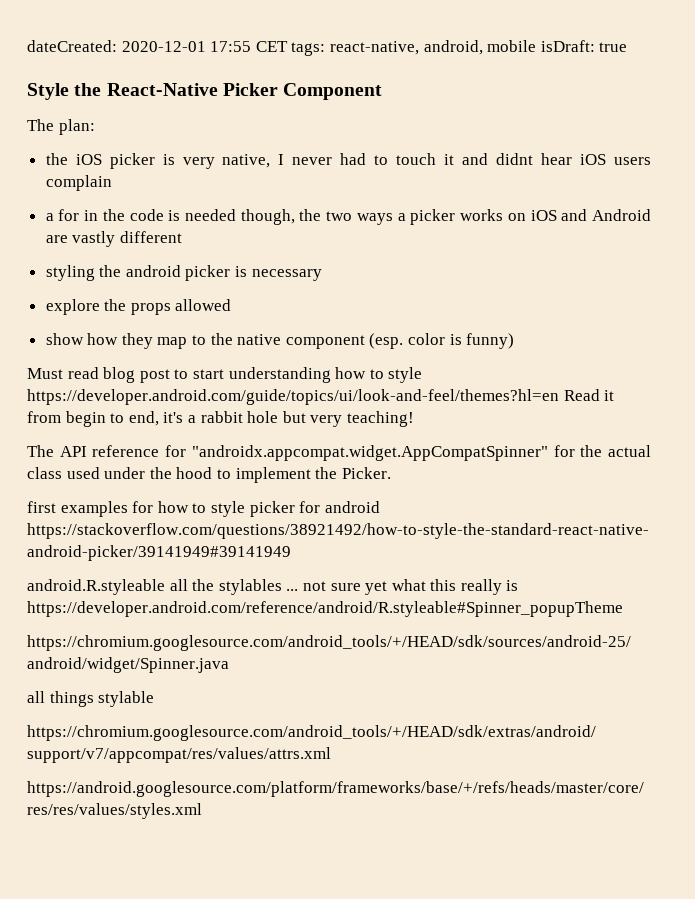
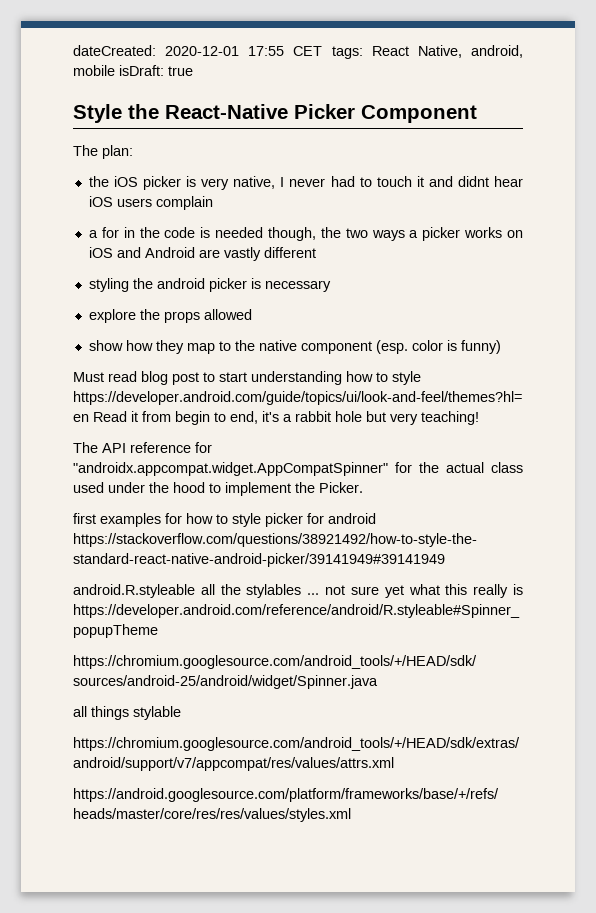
[329,41,419,55] react-native, -> [371,45,462,58] React Native,

